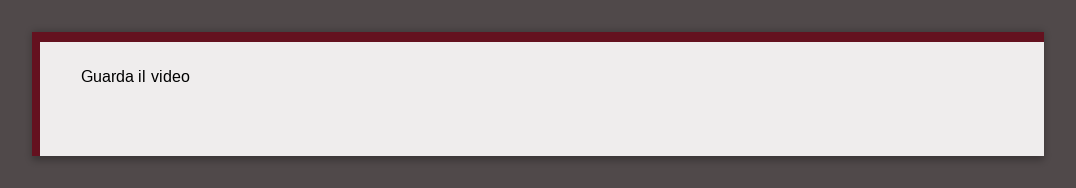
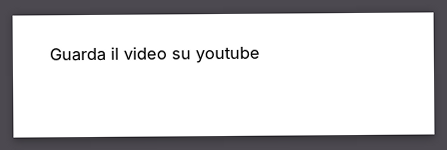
(190, 76) none -> [171,46,260,64] su youtube

